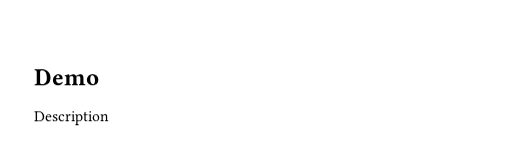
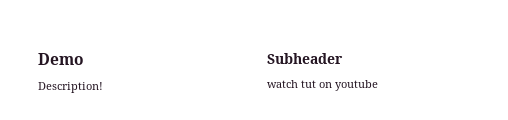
[34,111,110,126] Description -> [38,82,103,93] [267,53,343,64] [267,80,378,91] Description! // Subheader // watch tut on youtube

